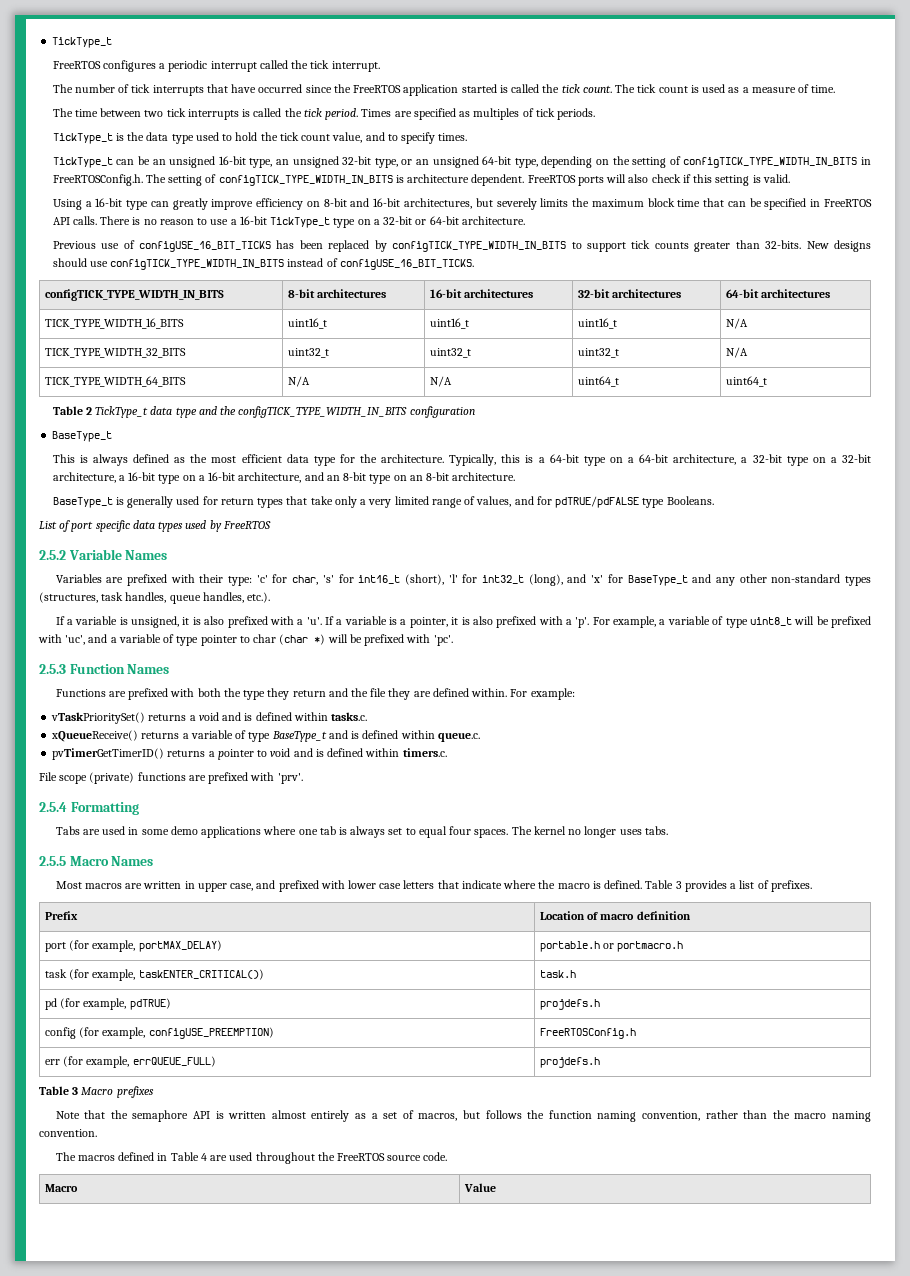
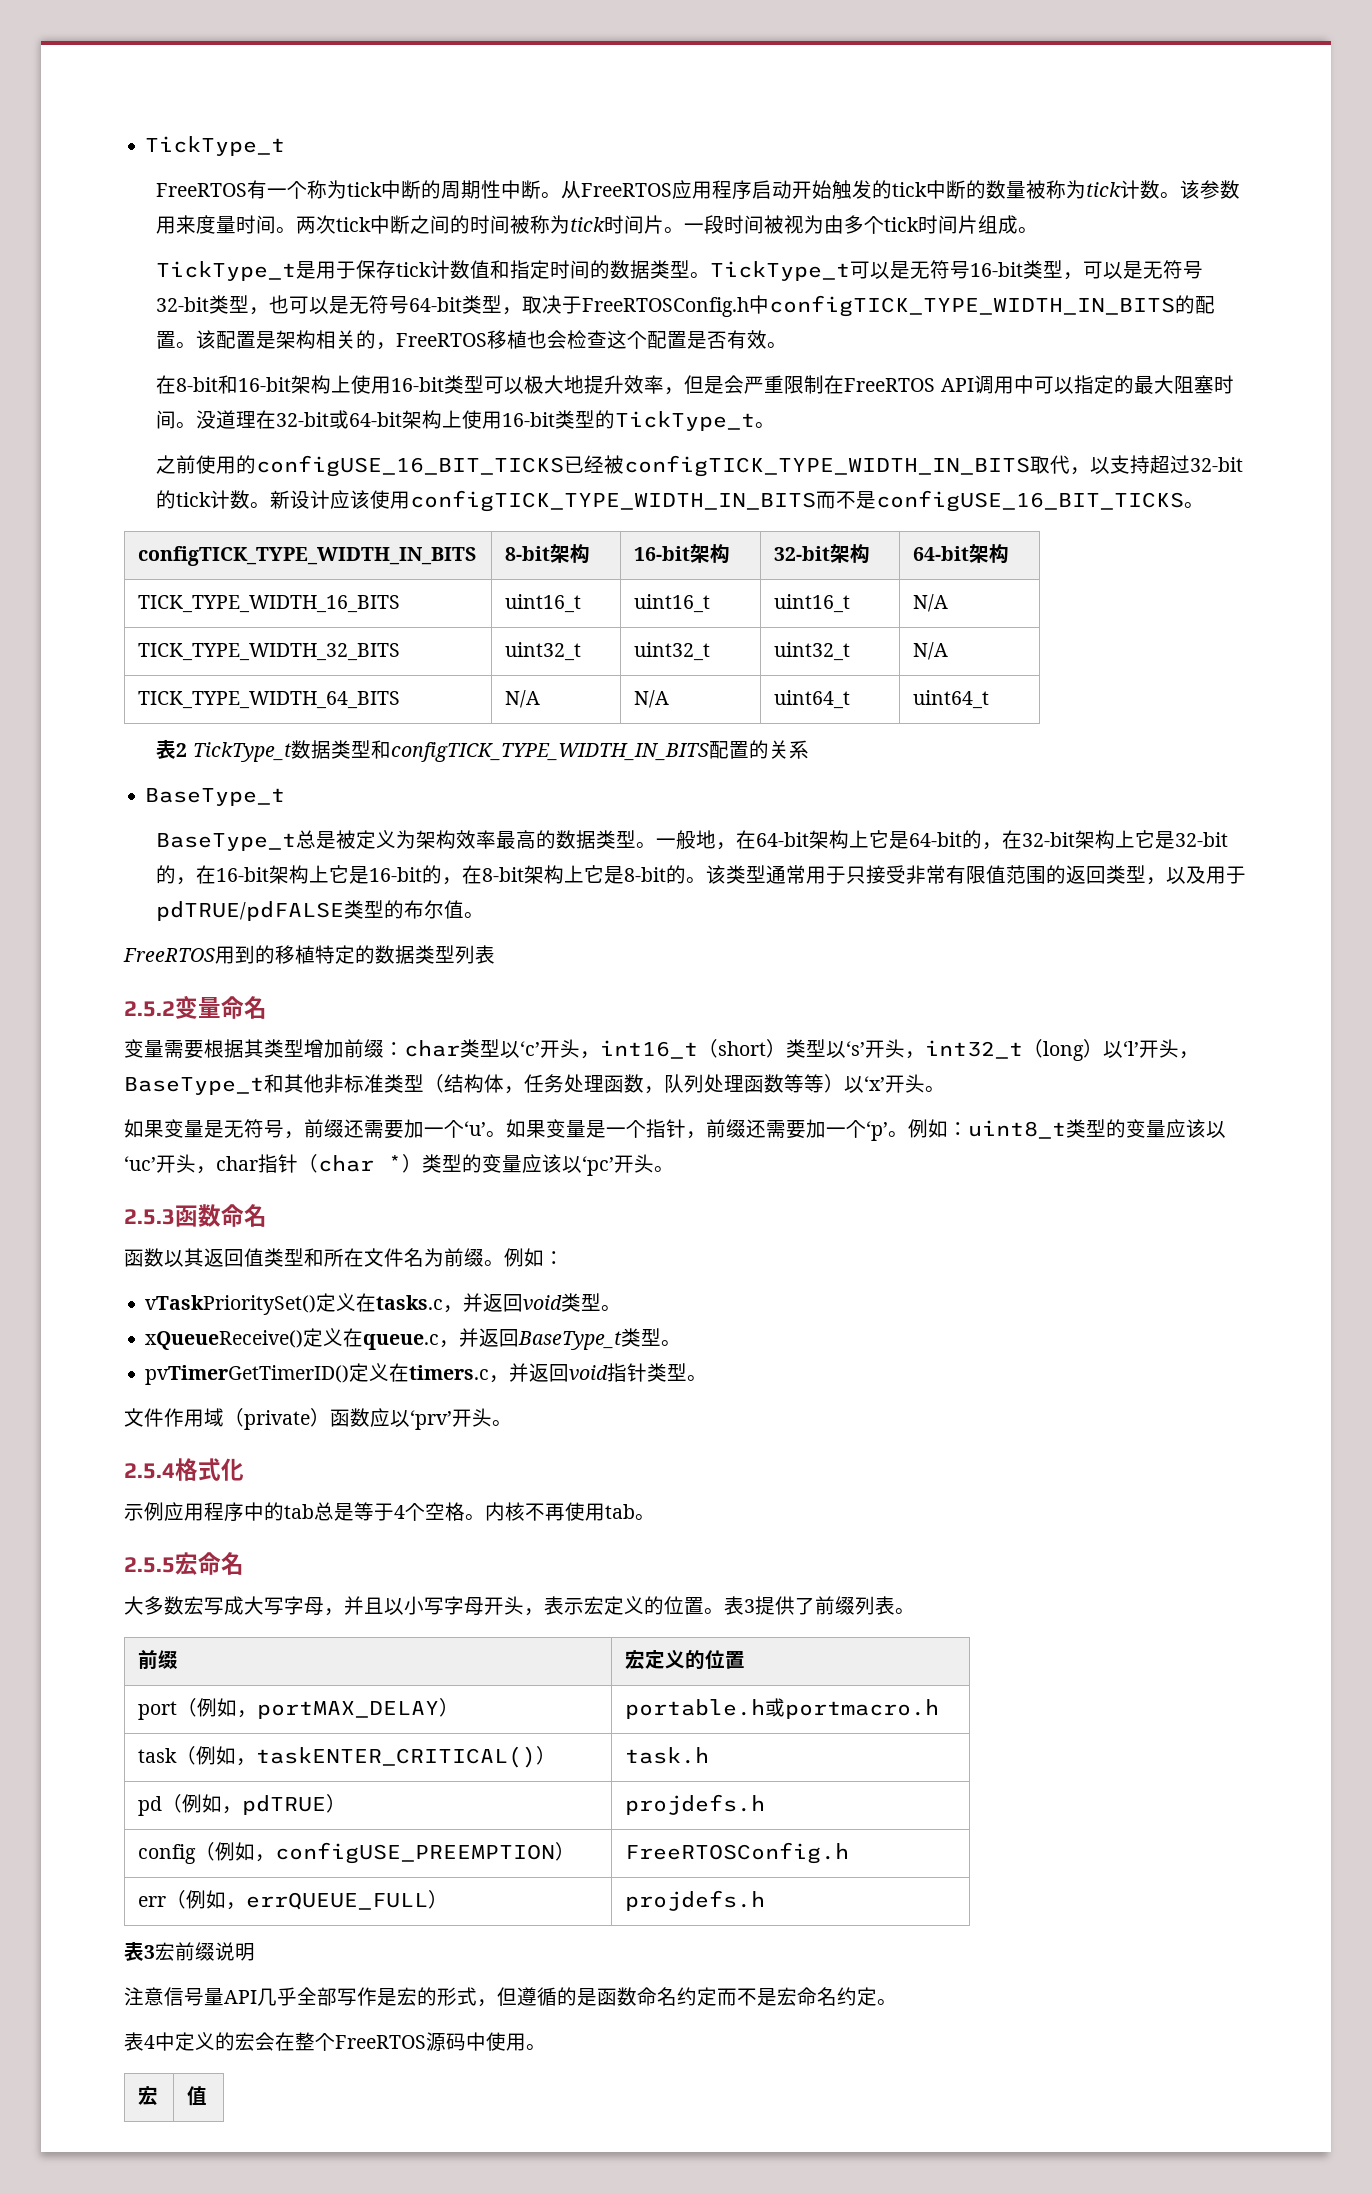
[102,60,380,72] [52,84,836,96] [52,108,596,120] [52,132,468,144] [52,156,871,168] [52,174,790,186] [52,198,872,210] [52,216,525,228] [52,240,872,252] [52,258,474,270] configures a periodic interrupt called the tick interrupt. // The number of tick interrupts that have occurred since the FreeRTOS application started is called the tick count. The tick count is used as a measure of time. // The time between two tick interrupts is called the tick period. Times are specified as multiples of tick periods. // TickType_t is the data type used to hold the tick count value, and to specify times. // TickType_t can be an unsigned 16-bit type, an unsigned 32-bit type, or an unsigned 64-bit type, depending on the setting of configTICK_TYPE_WIDTH_IN_BITS in FreeRTOSConfig.h. The setting of configTICK_TYPE_WIDTH_IN_BITS is architecture dependent. FreeRTOS ports will also check if this setting is valid. // Using a 16-bit type can greatly improve efficiency on 8-bit and 16-bit architectures, but severely limits the maximum block time that can be specified in FreeRTOS API calls. There is no reason to use a 16-bit TickType_t type on a 32-bit or 64-bit architecture. // Previous use of configUSE_16_BIT_TICKS has been replaced by configTICK_TYPE_WIDTH_IN_BITS to support tick counts greater than 32-bits. New designs should use configTICK_TYPE_WIDTH_IN_BITS instead of configUSE_16_BIT_TICKS. -> [247,180,1241,200] [156,215,1039,234] [156,260,1204,281] [156,295,1216,317] [156,330,788,350] [156,375,1234,395] [156,410,776,431] [156,455,1244,477] [156,490,1205,512] 有一个称为tick中断的周期性中断。从FreeRTOS应用程序启动开始触发的tick中断的数量被称为tick计数。该参数用来度量时间。两次tick中断之间的时间被称为tick时间片。一段时间被视为由多个tick时间片组成。 // TickType_t是用于保存tick计数值和指定时间的数据类型。TickType_t可以是无符号16-bit类型，可以是无符号32-bit类型，也可以是无符号64-bit类型，取决于FreeRTOSConfig.h中configTICK_TYPE_WIDTH_IN_BITS的配置。该配置是架构相关的，FreeRTOS移植也会检查这个配置是否有效。 // 在8-bit和16-bit架构上使用16-bit类型可以极大地提升效率，但是会严重限制在FreeRTOS API调用中可以指定的最大阻塞时间。没道理在32-bit或64-bit架构上使用16-bit类型的TickType_t。 // 之前使用的configUSE_16_BIT_TICKS已经被configTICK_TYPE_WIDTH_IN_BITS取代，以支持超过32-bit的tick计数。新设计应该使用configTICK_TYPE_WIDTH_IN_BITS而不是configUSE_16_BIT_TICKS。
[317,289,387,298] [429,289,534,298] [577,289,682,298] [725,289,831,298] architectures | 16-bit architectures | 32-bit architectures | 64-bit architectures -> [550,544,591,564] [634,544,731,564] [774,544,871,564] [913,544,1010,564] 架构 | 16-bit架构 | 32-bit架构 | 64-bit架构
[52,406,83,415] Table -> [156,739,177,759] 表
[150,406,475,418] [52,431,113,442] [52,454,872,466] [52,472,516,484] [52,496,714,508] [39,520,271,532] [39,549,168,560] [55,574,871,586] [39,592,271,604] [55,616,872,628] [38,634,453,646] [39,664,170,674] [55,688,575,700] [51,712,368,724] [51,730,480,742] [52,748,447,760] [39,772,303,784] [39,802,139,815] [55,826,668,838] [39,856,154,866] [55,880,812,892] [44,911,78,920] [539,911,691,920] [44,940,222,952] data type and the configTICK_TYPE_WIDTH_IN_BITS configuration // BaseType_t // This is always defined as the most efficient data type for the architecture. Typically, this is a 64-bit type on a 64-bit architecture, a 32-bit type on a 32-bit architecture, a 16-bit type on a 16-bit architecture, and an 8-bit type on an 8-bit architecture. // BaseType_t is generally used for return types that take only a very limited range of values, and for pdTRUE/pdFALSE type Booleans. // List of port specific data types used by FreeRTOS // 2.5.2 Variable Names // Variables are prefixed with their type: 'c' for char, 's' for int16_t (short), 'l' for int32_t (long), and 'x' for BaseType_t and any other non-standard types (structures, task handles, queue handles, etc.). // If a variable is unsigned, it is also prefixed with a 'u'. If a variable is a pointer, it is also prefixed with a 'p'. For example, a variable of type uint8_t will be prefixed with 'uc', and a variable of type pointer to char (char *) will be prefixed with 'pc'. // 2.5.3 Function Names // Functions are prefixed with both the type they return and the file they are defined within. For example: // vTaskPrioritySet() returns a void and is defined within tasks.c. // xQueueReceive() returns a variable of type BaseType_t and is defined within queue.c. // pvTimerGetTimerID() returns a pointer to void and is defined within timers.c. // File scope (private) functions are prefixed with 'prv'. // 2.5.4 Formatting // Tabs are used in some demo applications where one tab is always set to equal four spaces. The kernel no longer uses tabs. // 2.5.5 Macro Names // Most macros are written in upper case, and prefixed with lower case letters that indicate where the macro is defined. Table 3 provides a list of prefixes. // Prefix | Location of macro definition // port (for example, portMAX_DELAY) -> [290,740,809,762] [145,788,286,806] [156,830,1229,851] [156,865,1247,885] [156,900,485,921] [123,945,495,964] [124,995,267,1019] [124,1039,1199,1061] [124,1074,945,1095] [124,1119,1226,1141] [124,1154,674,1176] [124,1204,267,1227] [124,1248,564,1267] [145,1293,622,1315] [145,1328,682,1350] [145,1363,708,1385] [124,1408,512,1430] [124,1458,244,1481] [124,1502,655,1522] [124,1552,244,1575] [124,1596,915,1616] [138,1650,179,1670] [625,1650,746,1670] [138,1698,460,1720] 数据类型和configTICK_TYPE_WIDTH_IN_BITS配置的关系 // BaseType_t // BaseType_t总是被定义为架构效率最高的数据类型。一般地，在64-bit架构上它是64-bit的，在32-bit架构上它是32-bit的，在16-bit架构上它是16-bit的，在8-bit架构上它是8-bit的。该类型通常用于只接受非常有限值范围的返回类型，以及用于pdTRUE/pdFALSE类型的布尔值。 // FreeRTOS用到的移植特定的数据类型列表 // 2.5.2变量命名 // 变量需要根据其类型增加前缀：char类型以‘c’开头，int16_t（short）类型以‘s’开头，int32_t（long）以‘l’开头，BaseType_t和其他非标准类型（结构体，任务处理函数，队列处理函数等等）以‘x’开头。 // 如果变量是无符号，前缀还需要加一个‘u’。如果变量是一个指针，前缀还需要加一个‘p’。例如：uint8_t类型的变量应该以‘uc’开头，char指针（char *）类型的变量应该以‘pc’开头。 // 2.5.3函数命名 // 函数以其返回值类型和所在文件名为前缀。例如： // vTaskPrioritySet()定义在tasks.c，并返回void类型。 // xQueueReceive()定义在queue.c，并返回BaseType_t类型。 // pvTimerGetTimerID()定义在timers.c，并返回void指针类型。 // 文件作用域（private）函数应以‘prv’开头。 // 2.5.4格式化 // 示例应用程序中的tab总是等于4个空格。内核不再使用tab。 // 2.5.5宏命名 // 大多数宏写成大写字母，并且以小写字母开头，表示宏定义的位置。表3提供了前缀列表。 // 前缀 | 宏定义的位置 // port（例如，portMAX_DELAY）
[603,943,615,949] or -> [765,1698,786,1717] 或
[69,969,264,981] (for example, taskENTER_CRITICAL()) -> [176,1746,557,1768] （例如，taskENTER_CRITICAL()）
[60,998,171,1010] (for example, pdTRUE) -> [162,1794,347,1815] （例如，pdTRUE）
[79,1027,274,1039] (for example, configUSE_PREEMPTION) -> [195,1842,576,1864] （例如，configUSE_PREEMPTION）
[63,1056,216,1068] [539,1057,600,1068] [39,1086,154,1098] [55,1110,871,1122] [39,1129,97,1137] [55,1152,448,1164] [44,1184,78,1192] [463,1183,496,1192] (for example, errQUEUE_FULL) | projdefs.h // Table 3 Macro prefixes // Note that the semaphore API is written almost entirely as a set of macros, but follows the function naming convention, rather than the macro naming convention. // The macros defined in Table 4 are used throughout the FreeRTOS source code. // Macro | Value -> [166,1890,449,1910] [625,1890,766,1911] [124,1941,255,1961] [124,1987,897,2007] [124,2032,546,2052] [138,2086,159,2106] [187,2086,208,2106] （例如，errQUEUE_FULL） | projdefs.h // 表3宏前缀说明 // 注意信号量API几乎全部写作是宏的形式，但遵循的是函数命名约定而不是宏命名约定。 // 表4中定义的宏会在整个FreeRTOS源码中使用。 // 宏 | 值

